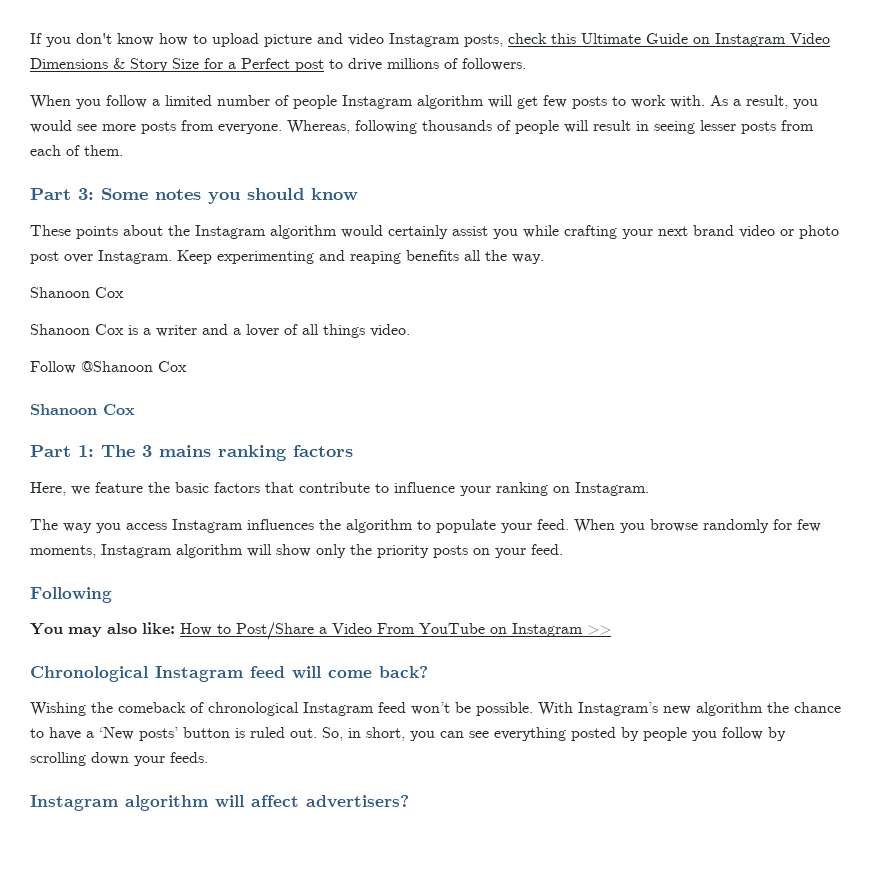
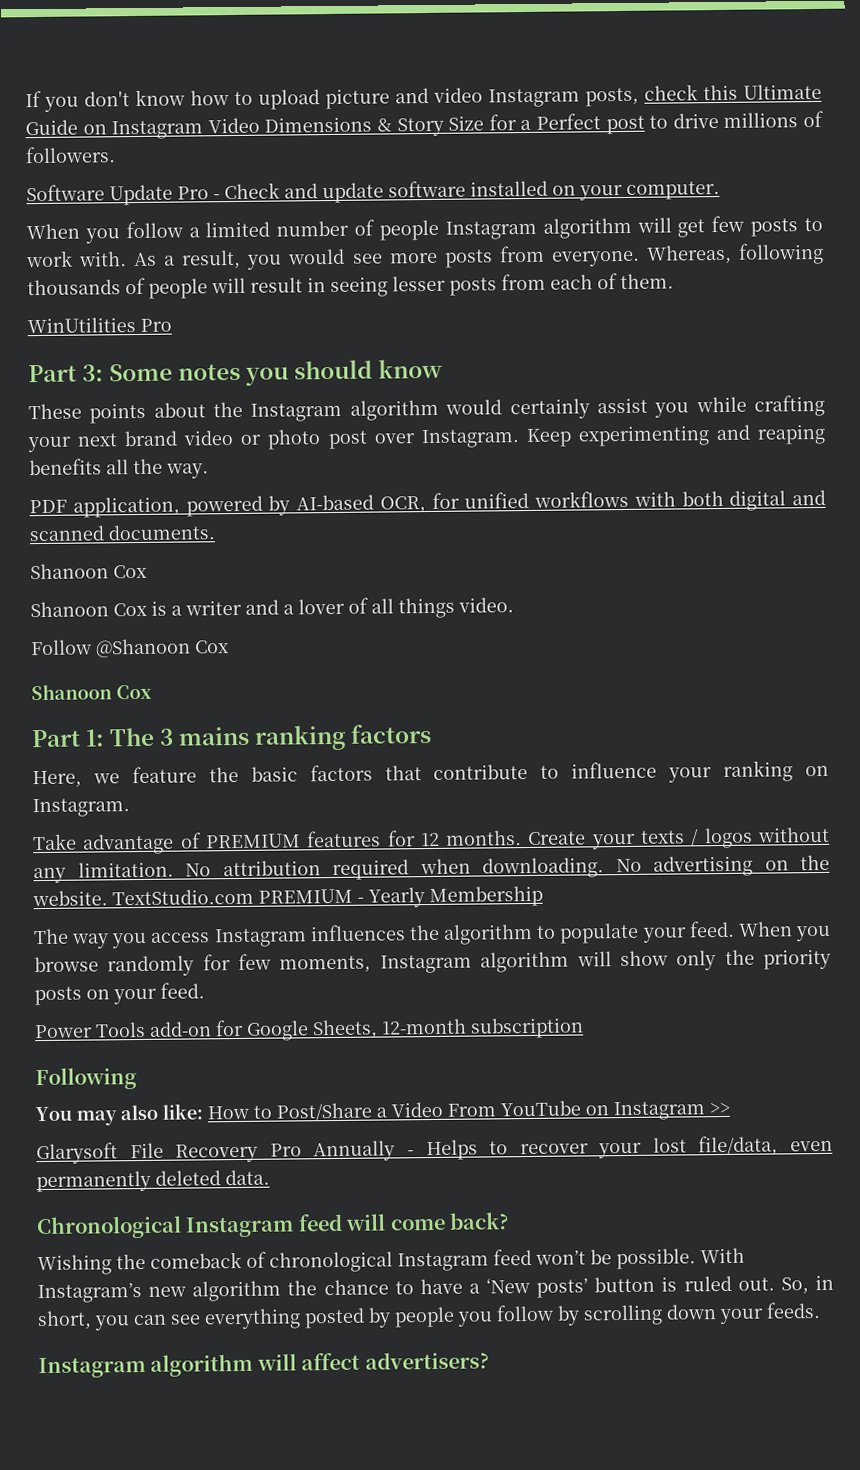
(526, 64) none -> [26,180,720,206] // Software Update Pro - Check and update software installed on your computer.
(123, 150) none -> [27,317,172,334] // WinUtilities Pro
(544, 259) none -> [29,489,826,518] [29,524,215,542] // PDF application, powered by AI-based OCR, for unified workflows with both digital and scanned documents.
(649, 489) none -> [32,826,830,855] [33,854,830,884] [32,885,543,908] // Take advantage of PREMIUM features for 12 months. Create your texts / logos without any limitation. No attribution required when downloading. No advertising on the website. TextStudio.com PREMIUM - Yearly Membership
(563, 549) none -> [34,1017,584,1041] // Power Tools add-on for Google Sheets, 12-month subscription
(611, 630) none -> [36,1135,833,1165] [36,1169,270,1193] // Glarysoft File Recovery Pro Annually - Helps to recover your lost file/data, even permanently deleted data.

